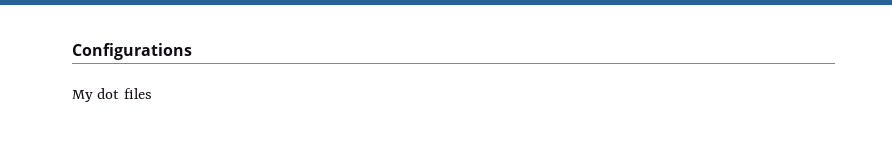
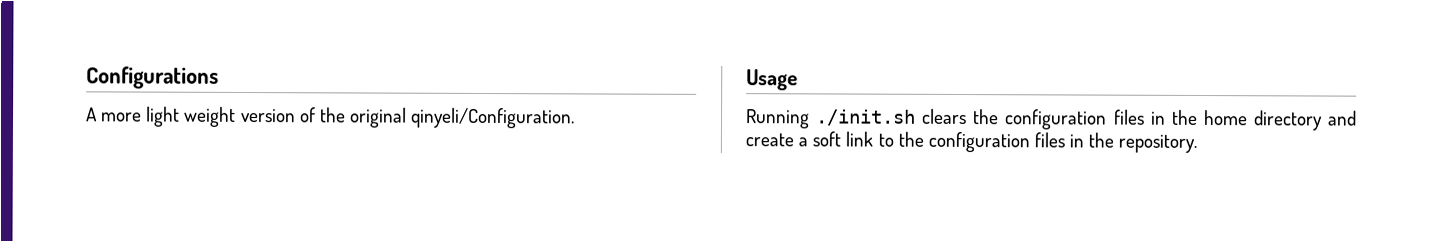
[72,88,152,102] My dot files -> [86,106,576,129] [746,69,798,91] [745,108,1357,131] [745,131,1198,153] A more light weight version of the original qinyeli/Configuration. // Usage // Running ./init.sh clears the configuration files in the home directory and create a soft link to the configuration files in the repository.

